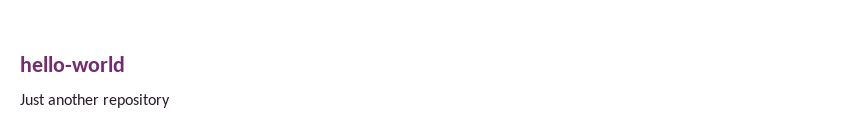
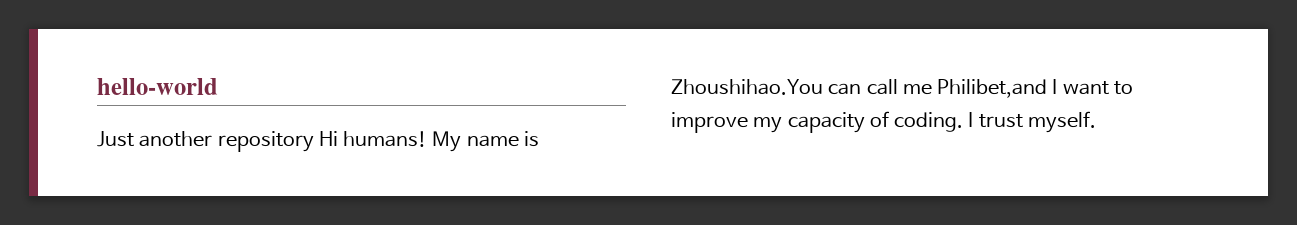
(171, 101) none -> [318,131,539,152] [671,79,1133,98] [671,111,1096,133] Hi humans! My name is Zhoushihao.You can call me Philibet,and I want to improve my capacity of coding. I trust myself.

